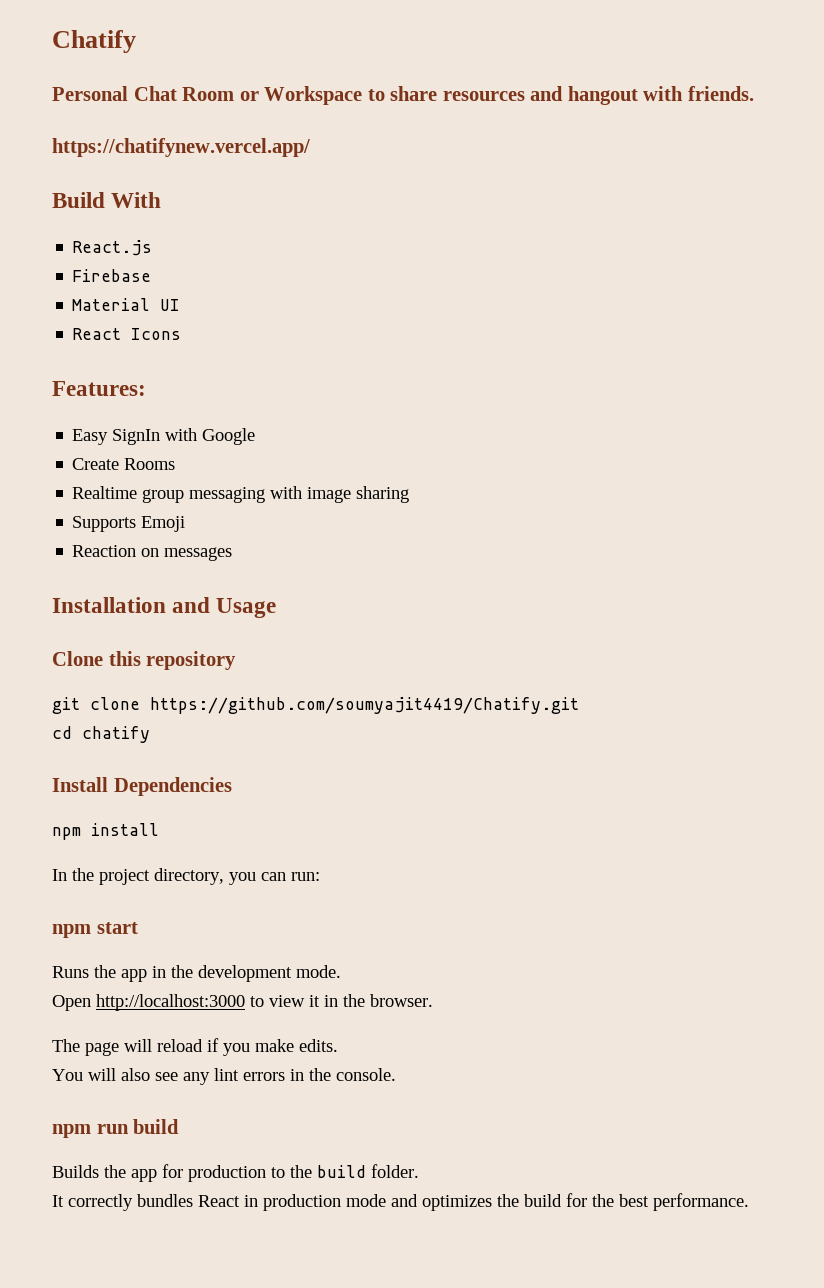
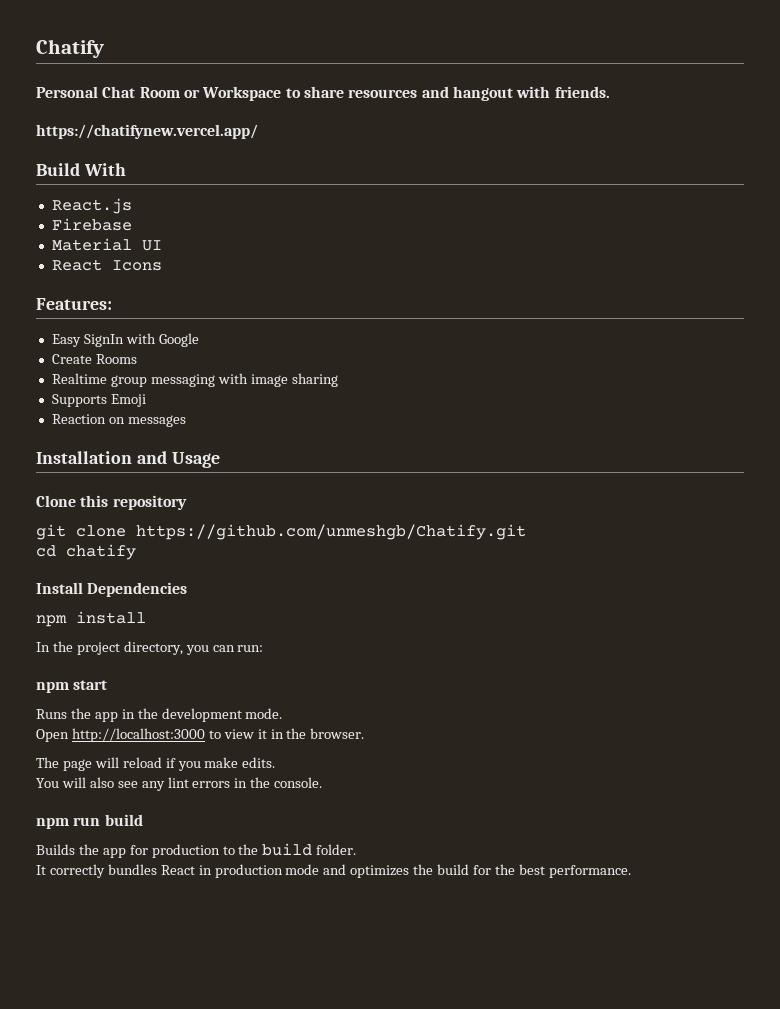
[150,697,579,714] https://github.com/soumyajit4419/Chatify.git -> [136,524,526,540] https://github.com/unmeshgb/Chatify.git

